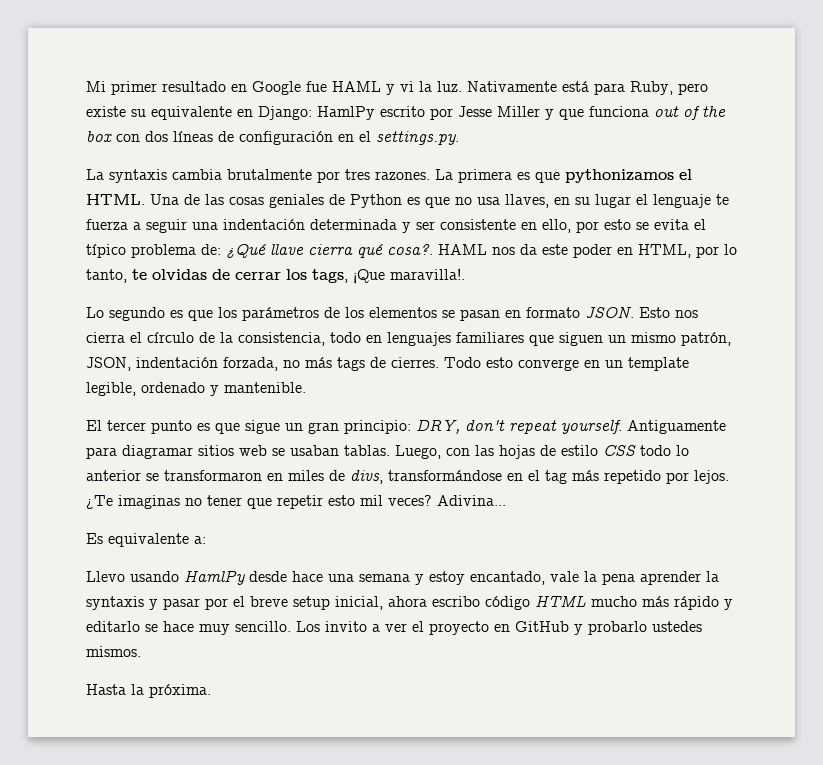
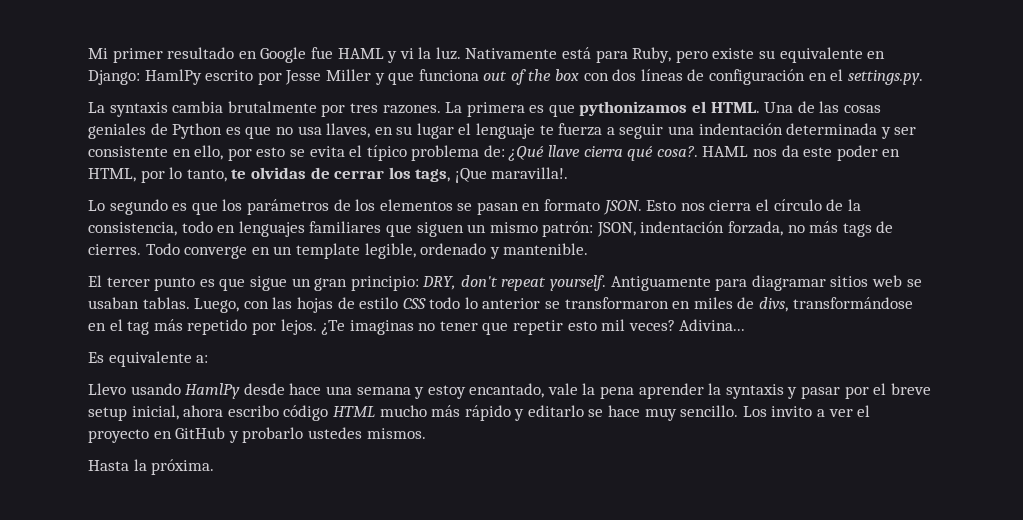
[681,332,731,346] patrón, -> [542,221,594,237] patrón:
[486,357,513,368] esto -> (180, 249) none

